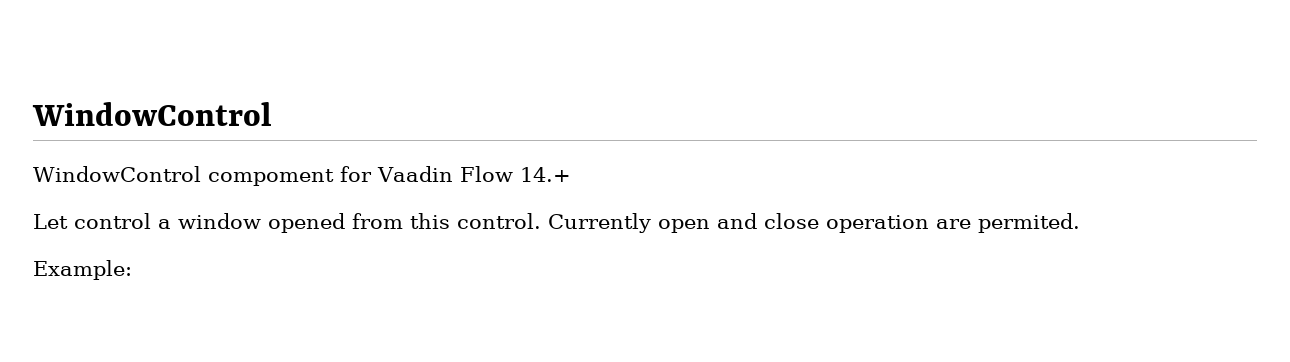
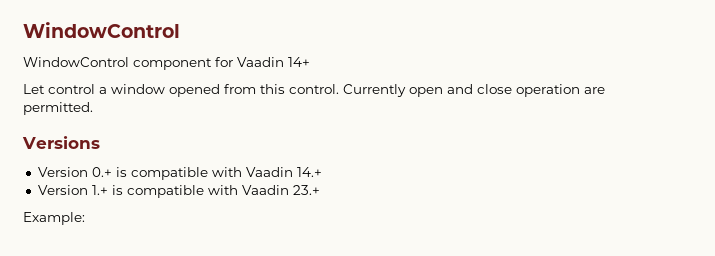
[208,169,334,186] compoment -> [133,58,212,70] component
[459,166,571,182] Flow 14.+ -> [288,57,310,67] 14+
[978,213,1080,233] permited. -> [23,102,93,115] [22,136,100,149] [37,167,322,180] [37,185,320,198] permitted. // Versions // Version 0.+ is compatible with Vaadin 14.+ // Version 1.+ is compatible with Vaadin 23.+

